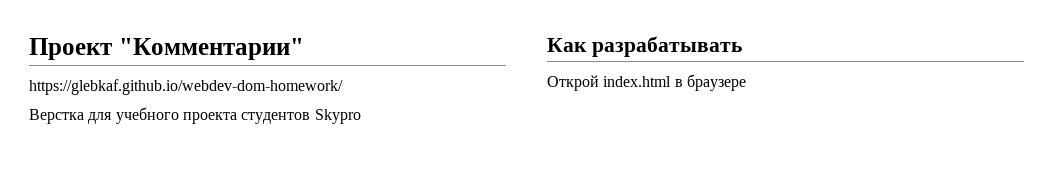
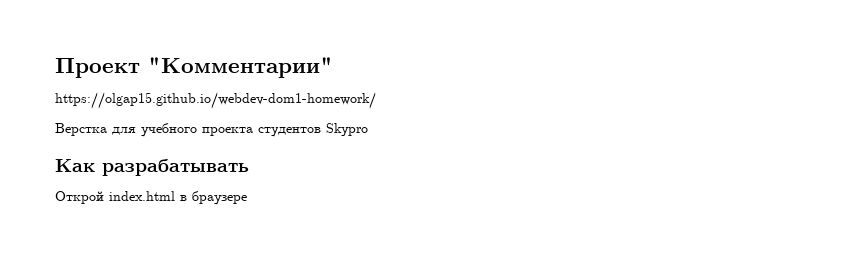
[29,79,343,95] https://glebkaf.github.io/webdev-dom-homework/ -> [55,92,376,109] https://olgap15.github.io/webdev-dom1-homework/

